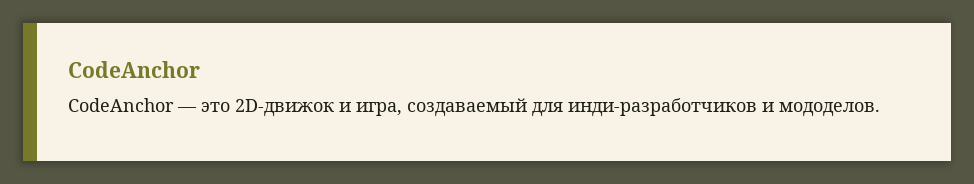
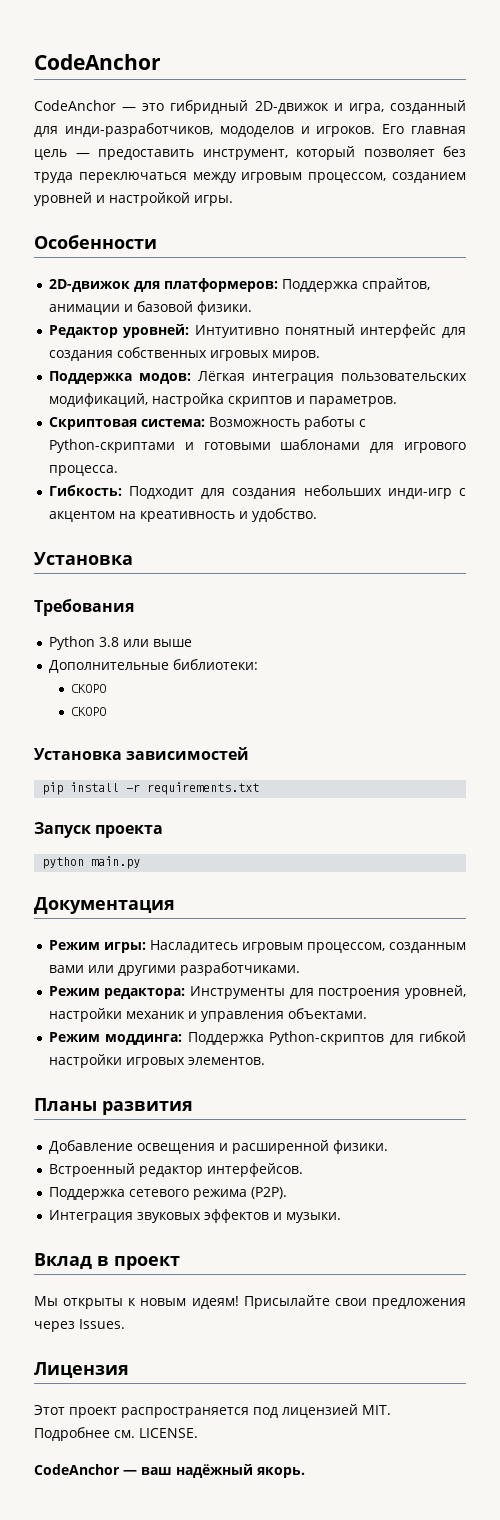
(230, 107) none -> [170,100,249,114] гибридный
[407,98,880,117] создаваемый для инди-разработчиков и мододелов. -> [390,100,467,114] [34,123,466,137] [34,146,466,160] [34,172,467,183] [34,192,233,206] [34,235,157,249] [48,278,430,292] [48,301,252,315] [48,324,466,338] [48,347,320,361] [48,371,467,384] [48,393,397,407] [48,416,366,430] [48,439,466,453] [48,465,118,476] [48,485,466,499] [48,508,317,522] [34,552,133,565] [34,599,134,616] [48,636,192,650] [48,659,258,673] [71,684,107,693] [71,707,107,716] [34,747,250,760] [42,782,260,795] [34,822,164,838] [42,856,141,869] [34,897,175,914] [48,940,466,953] [48,962,300,976] [48,985,466,999] [48,1008,367,1022] [48,1031,466,1045] [48,1054,265,1068] [34,1098,193,1115] [48,1140,388,1154] [48,1163,303,1177] [48,1187,287,1200] [48,1209,341,1223] [34,1253,180,1270] [34,1295,466,1309] [34,1319,125,1332] [34,1362,129,1378] [34,1404,391,1418] [34,1427,198,1441] [34,1464,305,1478] созданный для инди-разработчиков, мододелов и игроков. Его главная цель — предоставить инструмент, который позволяет без труда переключаться между игровым процессом, созданием уровней и настройкой игры. // Особенности // 2D-движок для платформеров: Поддержка спрайтов, анимации и базовой физики. // Редактор уровней: Интуитивно понятный интерфейс для создания собственных игровых миров. // Поддержка модов: Лёгкая интеграция пользовательских модификаций, настройка скриптов и параметров. // Скриптовая система: Возможность работы с Python-скриптами и готовыми шаблонами для игрового процесса. // Гибкость: Подходит для создания небольших инди-игр с акцентом на креативность и удобство. // Установка // Требования // Python 3.8 или выше // Дополнительные библиотеки: // СКОРО // СКОРО // Установка зависимостей // pip install -r requirements.txt // Запуск проекта // python main.py // Документация // Режим игры: Насладитесь игровым процессом, созданным вами или другими разработчиками. // Режим редактора: Инструменты для построения уровней, настройки механик и управления объектами. // Режим моддинга: Поддержка Python-скриптов для гибкой настройки игровых элементов. // Планы развития // Добавление освещения и расширенной физики. // Встроенный редактор интерфейсов. // Поддержка сетевого режима (P2P). // Интеграция звуковых эффектов и музыки. // Вклад в проект // Мы открыты к новым идеям! Присылайте свои предложения через Issues. // Лицензия // Этот проект распространяется под лицензией MIT. Подробнее см. LICENSE. // CodeAnchor — ваш надёжный якорь.

